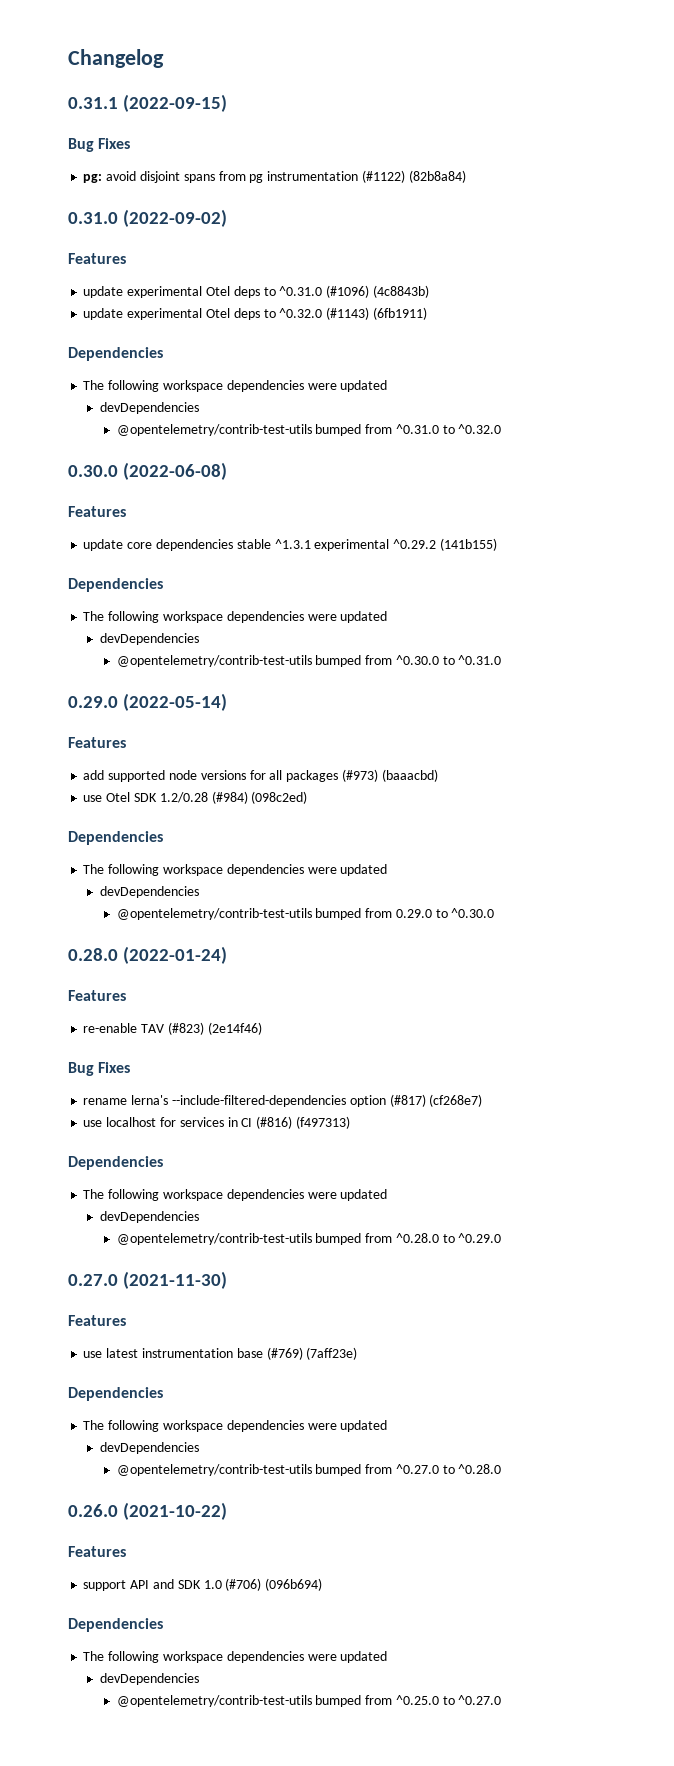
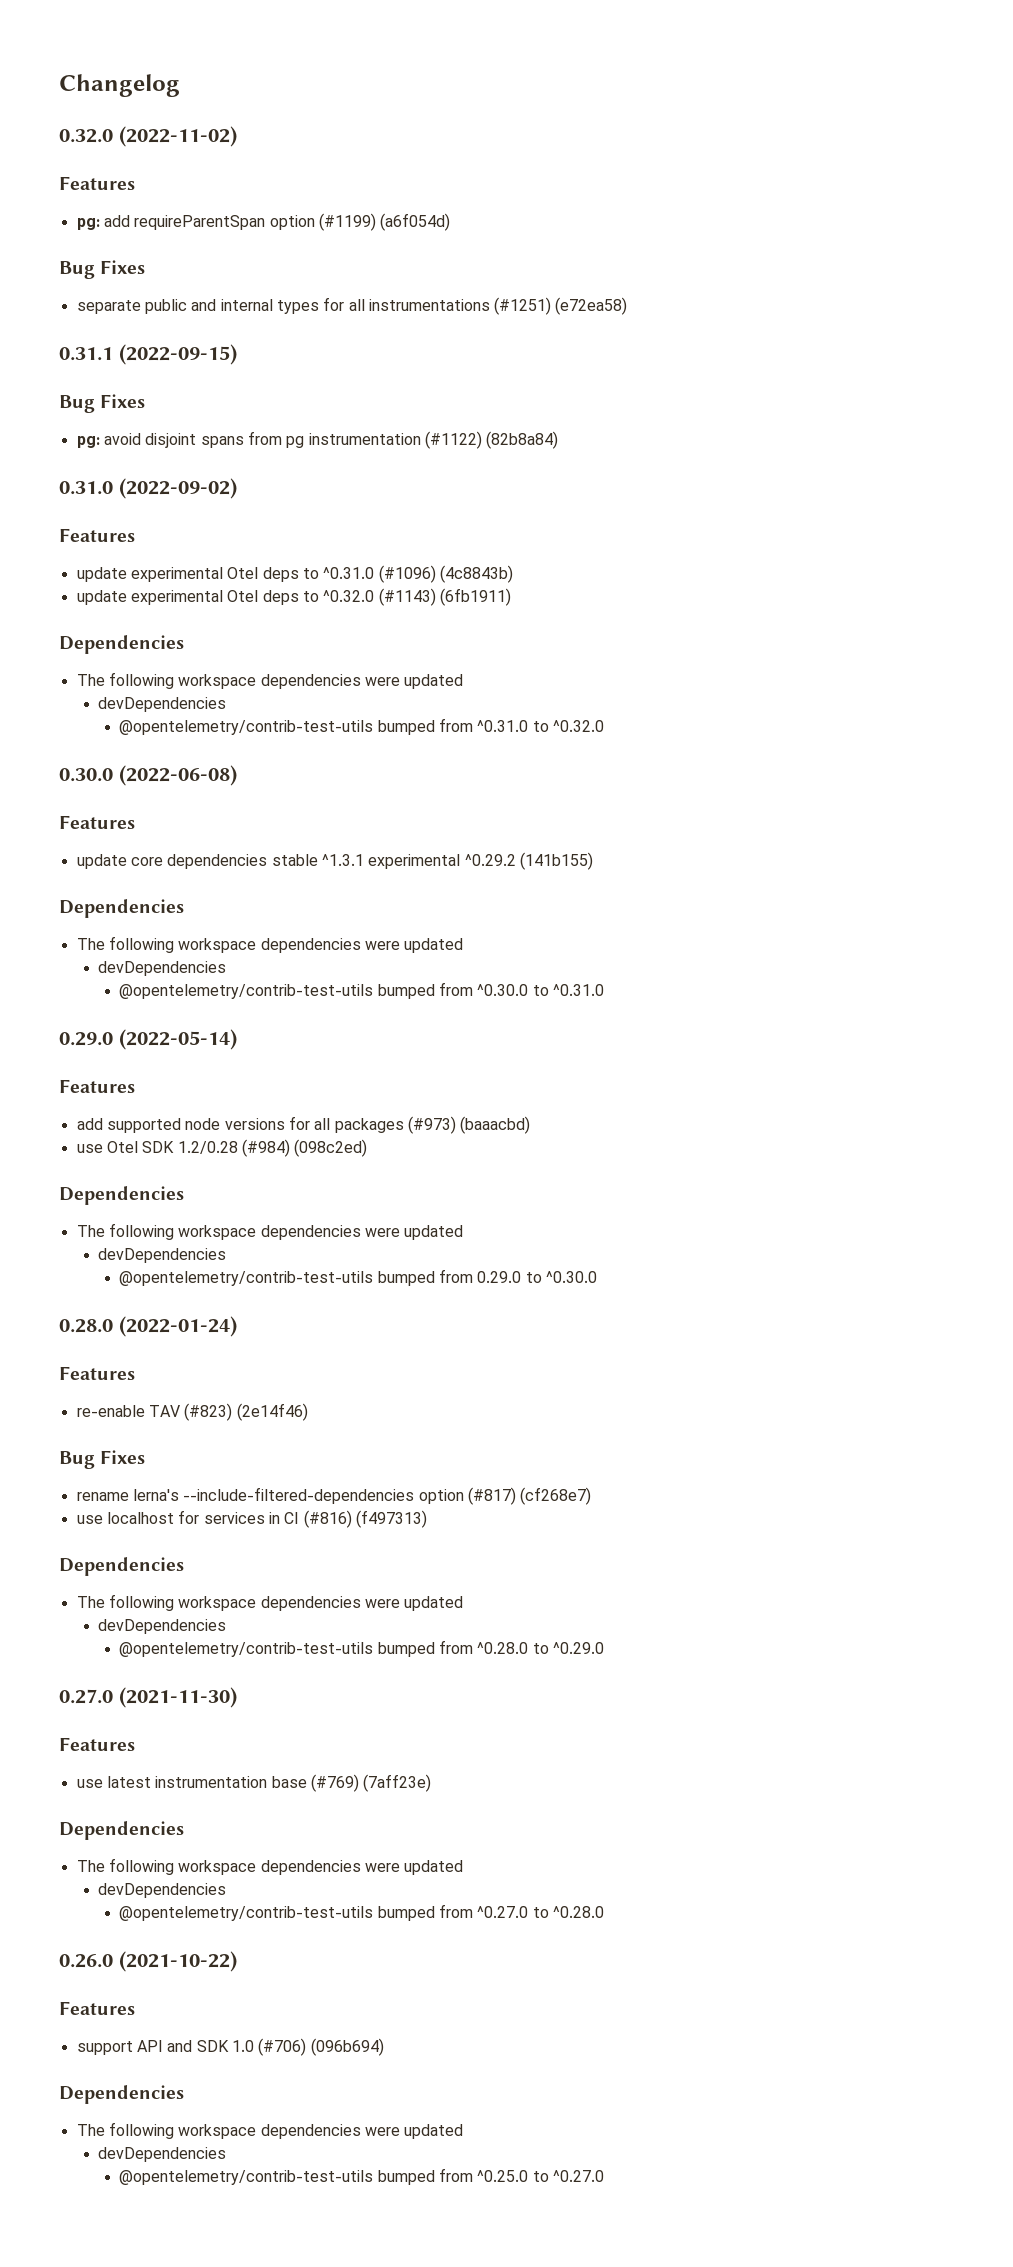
(164, 58) none -> [59,126,237,147] [59,176,135,190] [76,213,451,231] [59,260,146,279] [76,297,628,315] // 0.32.0 (2022-11-02) // Features // pg: add requireParentSpan option (#1199) (a6f054d) // Bug Fixes // separate public and internal types for all instrumentations (#1251) (e72ea58)

